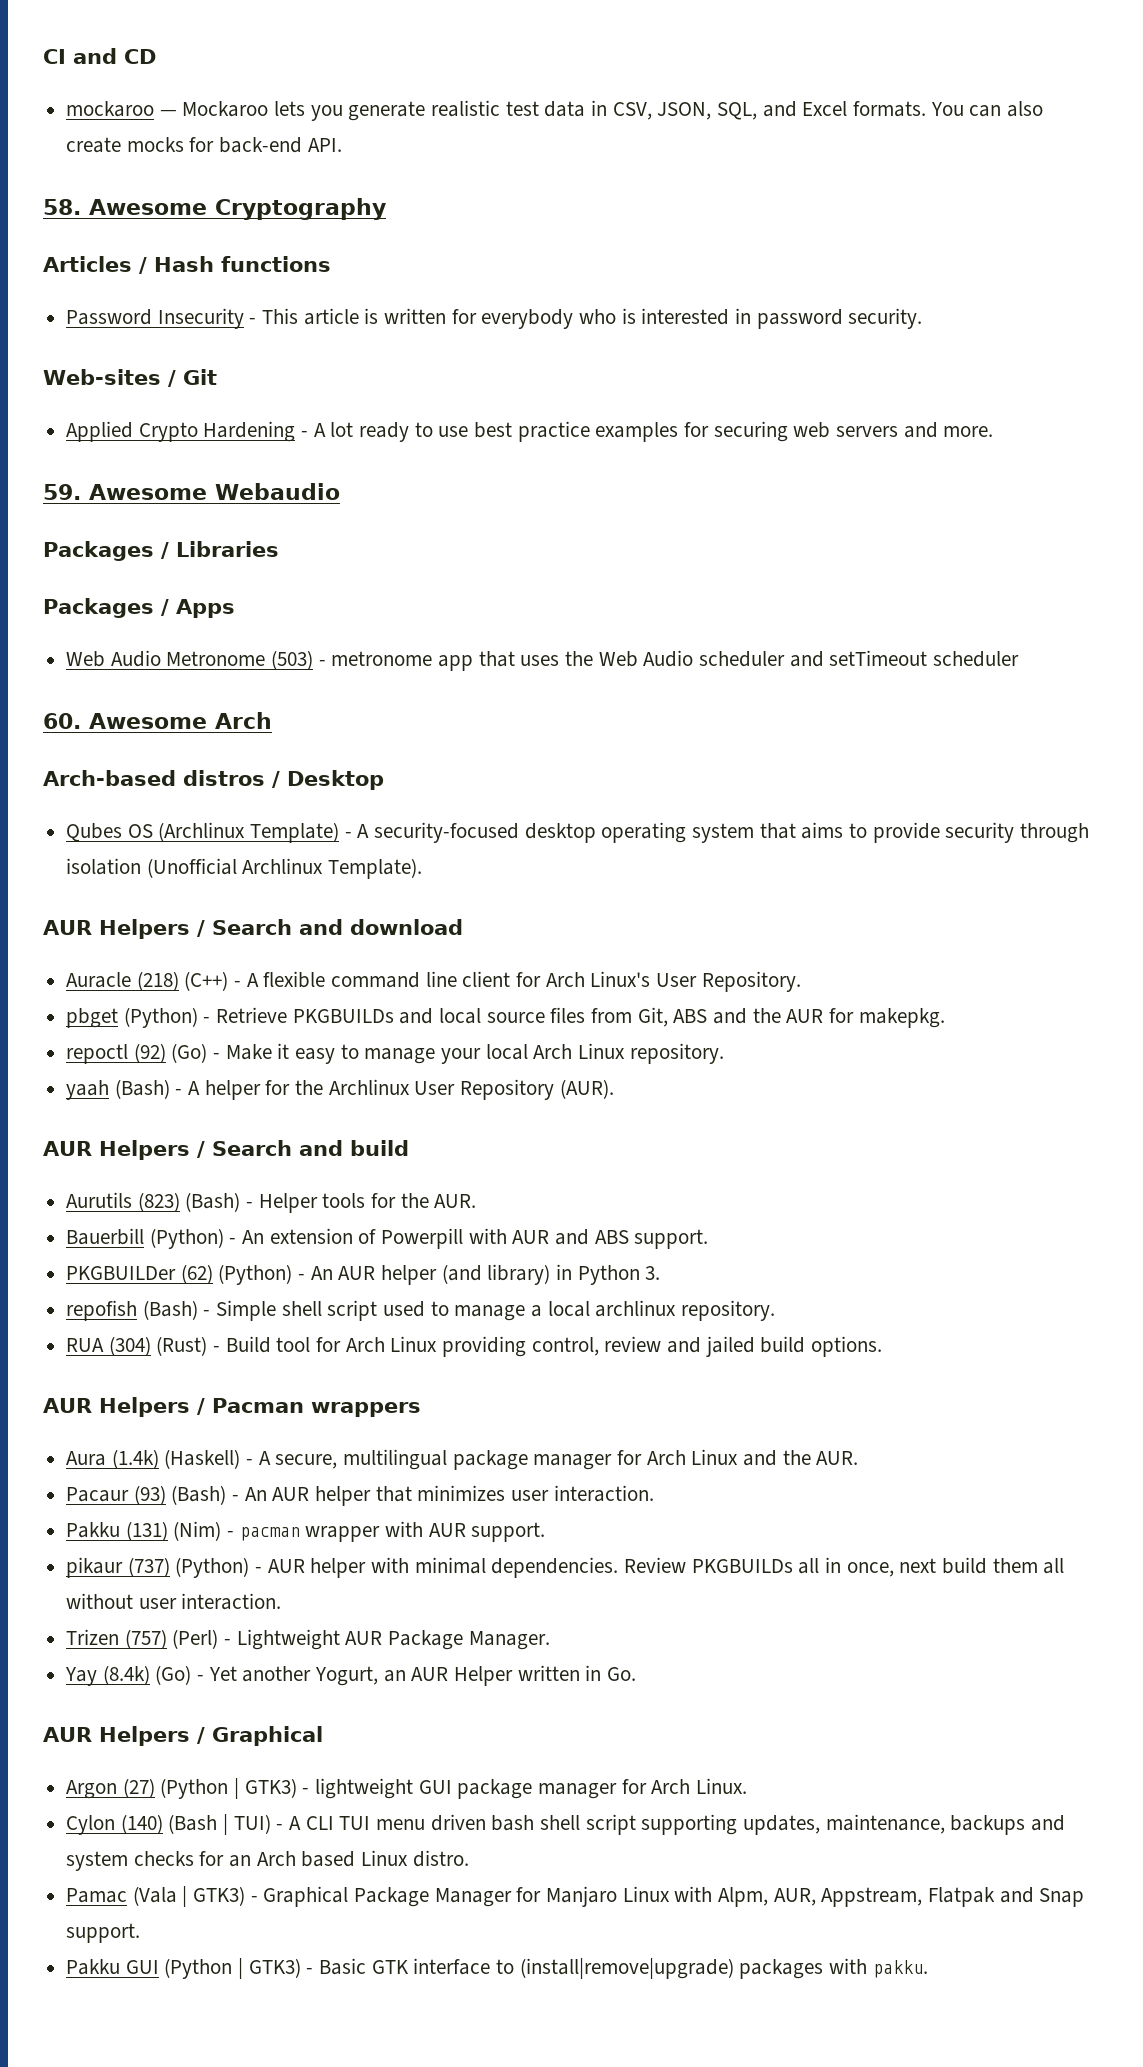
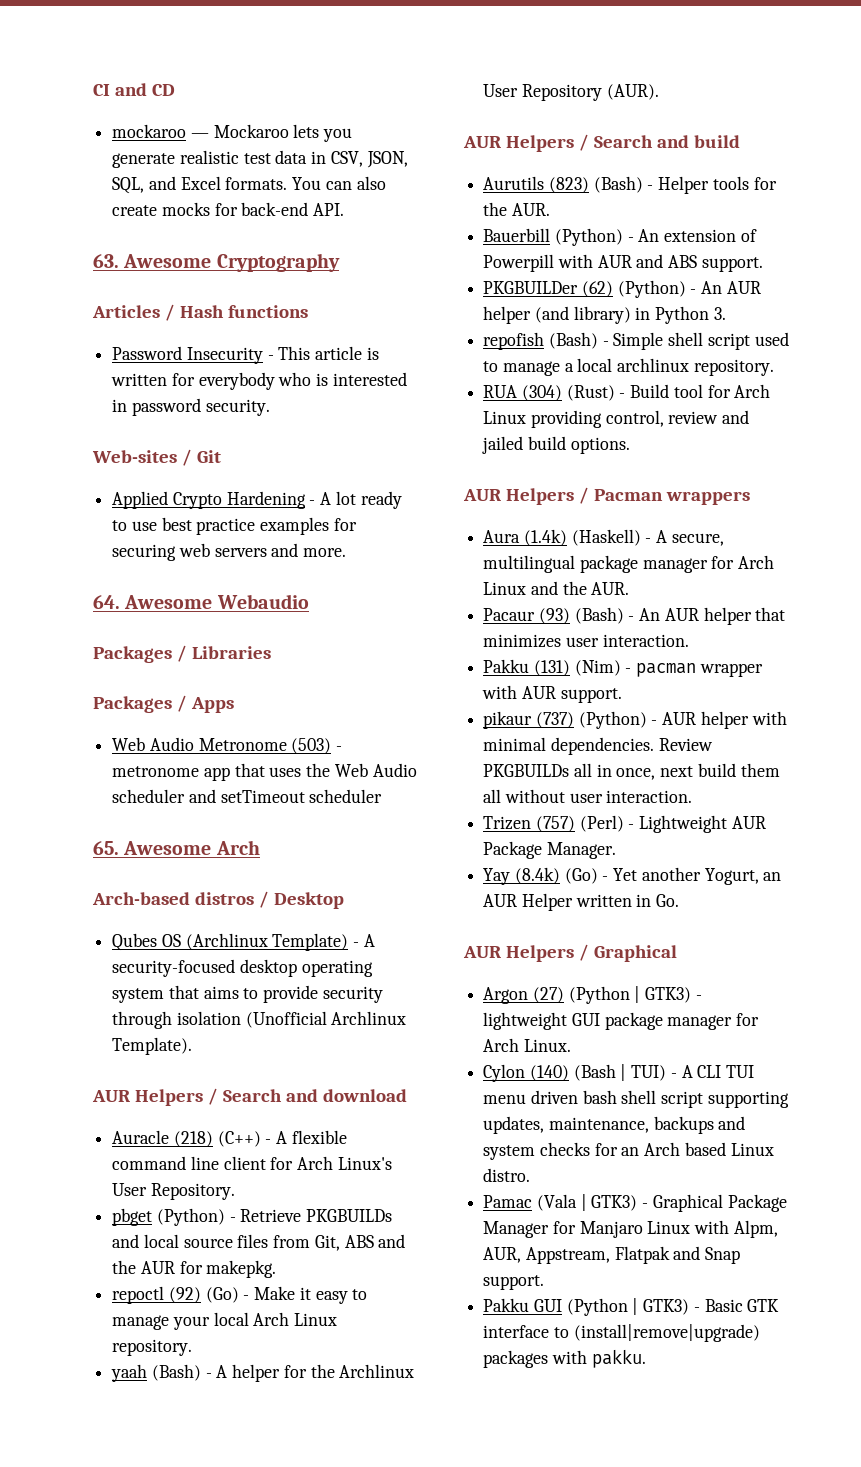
[43,199,81,215] 58. -> [93,254,119,268] 63.
[43,484,81,500] 59. -> [93,595,120,609] 64.
[43,713,81,729] 60. -> [93,841,119,855] 65.

